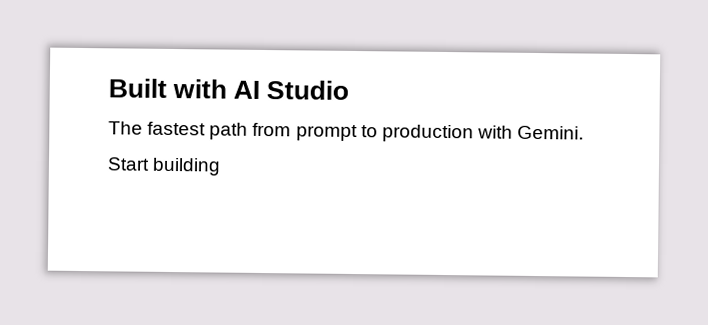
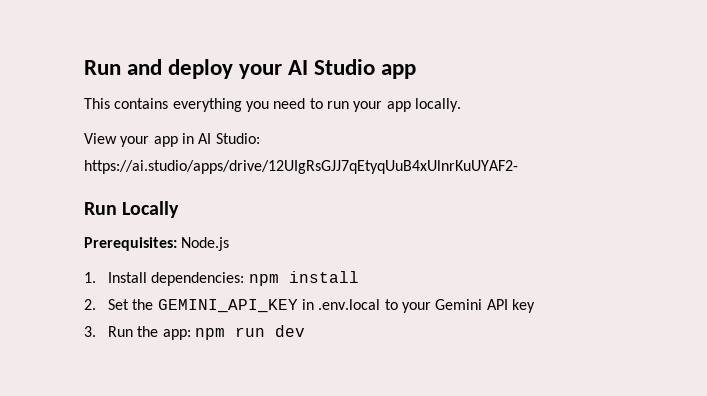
[108,78,350,100] [108,121,585,143] [107,157,222,176] Built with AI Studio // The fastest path from prompt to production with Gemini. // Start building -> [84,59,417,79] [84,98,461,112] [84,133,260,147] [84,160,518,174] [84,201,180,218] [84,237,230,251] [84,271,359,286] [84,299,535,313] [84,325,305,340] Run and deploy your AI Studio app // This contains everything you need to run your app locally. // View your app in AI Studio: https://ai.studio/apps/drive/12UIgRsGJJ7qEtyqUuB4xUlnrKuUYAF2- // Run Locally // Prerequisites: Node.js // 1. Install dependencies: npm install // 2. Set the GEMINI_API_KEY in .env.local to your Gemini API key // 3. Run the app: npm run dev

